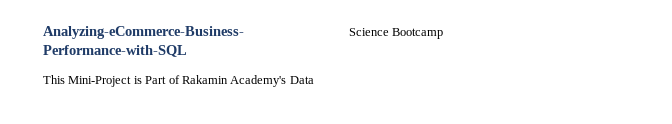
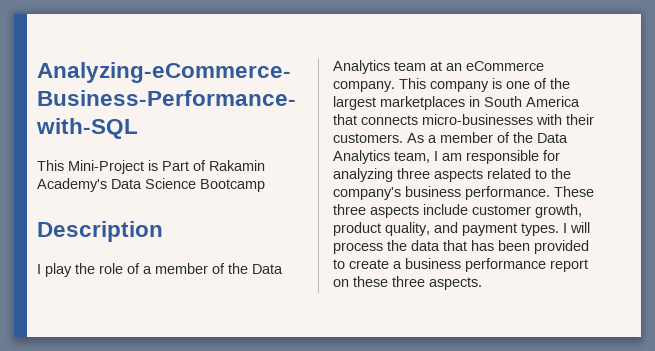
(444, 33) none -> [37,221,163,242] [37,263,283,277] [333,60,544,74] [333,78,570,92] [333,96,580,110] [333,114,594,125] [333,132,568,143] [333,150,560,164] [333,168,571,182] [333,186,594,200] [333,204,582,218] [333,222,590,236] [333,240,589,254] [333,258,588,272] [333,276,482,290] // Description // I play the role of a member of the Data Analytics team at an eCommerce company. This company is one of the largest marketplaces in South America that connects micro-businesses with their customers. As a member of the Data Analytics team, I am responsible for analyzing three aspects related to the company's business performance. These three aspects include customer growth, product quality, and payment types. I will process the data that has been provided to create a business performance report on these three aspects.

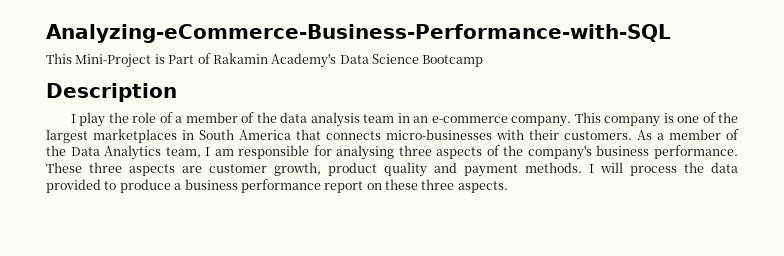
[252,264,283,274] [333,60,544,74] Data Analytics team at an eCommerce -> [280,112,508,127] data analysis team in an e-commerce
[333,168,547,182] analyzing three aspects related to -> [336,145,500,160] analysing three aspects of
[423,204,468,215] include -> [182,166,202,173] are
[385,222,430,236] quality, -> [384,162,427,177] quality
[521,223,559,236] types. -> [525,162,582,173] methods.
[443,240,530,251] that has been -> (738, 167) none
[349,259,389,269] create -> [119,179,171,193] produce

